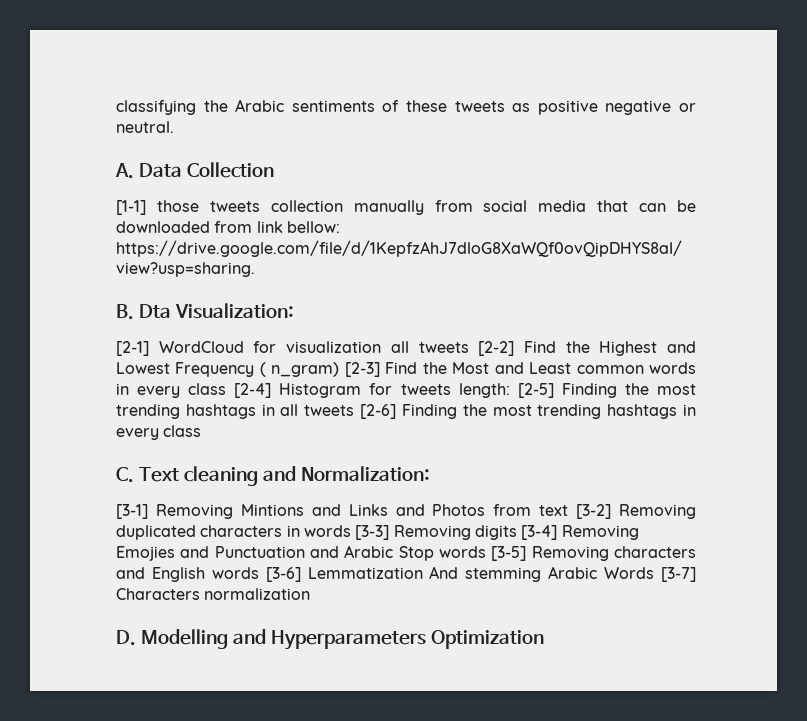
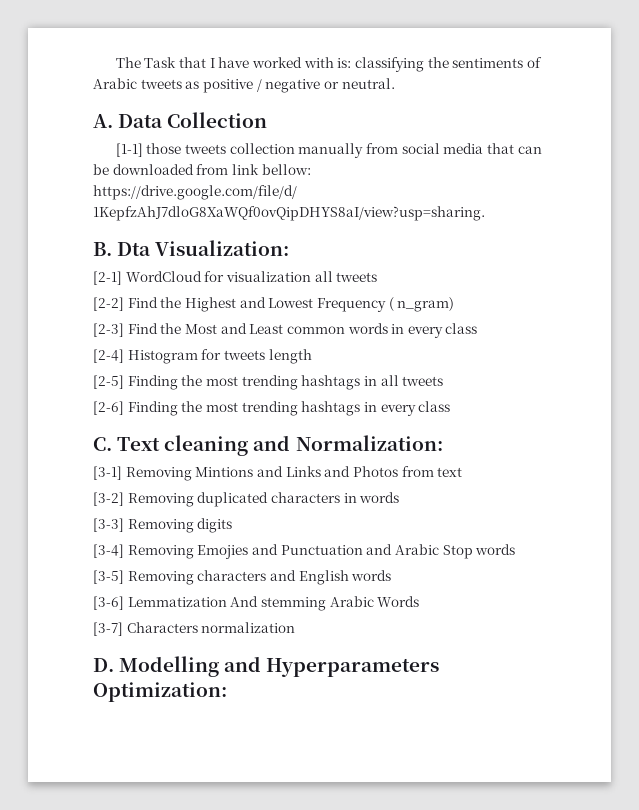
(116, 107) none -> [115,57,352,68] The Task that I have worked with is:
[235,99,285,112] Arabic -> (449, 62) none
[406,100,448,112] these -> [93,78,137,89] Arabic
(598, 107) none -> [256,79,262,92] /
(469, 347) none -> (378, 277) //
(340, 369) none -> (455, 304) //
(227, 389) none -> (478, 328) //
[458,383,510,398] length: -> [268,349,312,364] length //
(355, 410) none -> (444, 381) //
(569, 510) none -> (463, 472) //
(351, 531) none -> (400, 497) //
(517, 532) none -> (233, 525) //
(486, 552) none -> (516, 549) //
(259, 573) none -> (392, 575) //
(655, 573) none -> (420, 601) //
[430,630,544,649] Optimization -> [93,682,227,702] Optimization:

